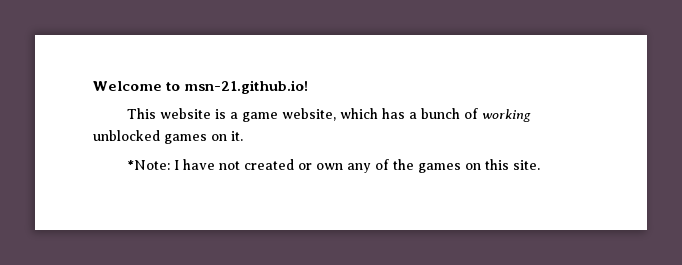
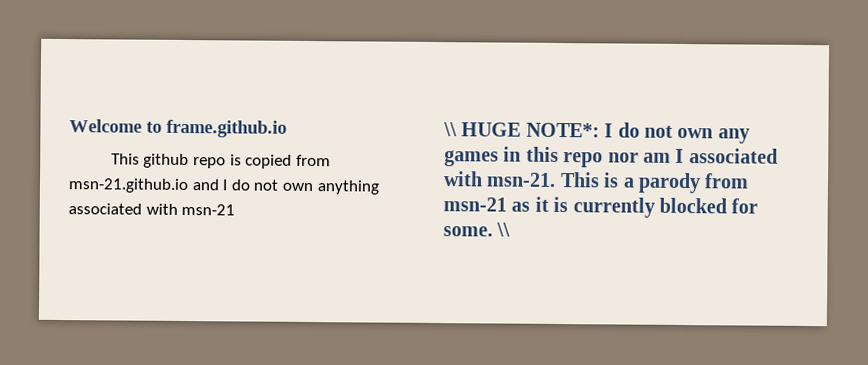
[184,80,309,94] [127,108,532,122] [93,130,243,144] [127,159,541,173] msn-21.github.io! // This website is a game website, which has a bunch of working unblocked games on it. // *Note: I have not created or own any of the games on this site. -> [166,119,287,138] [110,153,331,169] [68,178,380,195] [68,203,236,216] [443,122,750,144] [444,146,778,168] [443,171,750,194] [443,196,759,218] [443,222,511,237] frame.github.io // This github repo is copied from msn-21.github.io and I do not own anything associated with msn-21 // \\ HUGE NOTE*: I do not own any games in this repo nor am I associated with msn-21. This is a parody from msn-21 as it is currently blocked for some. \\

